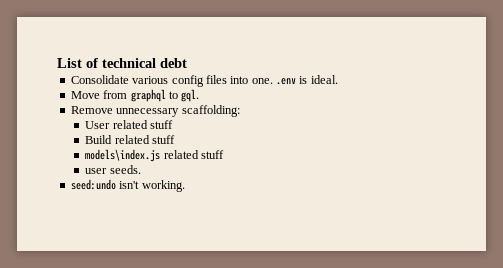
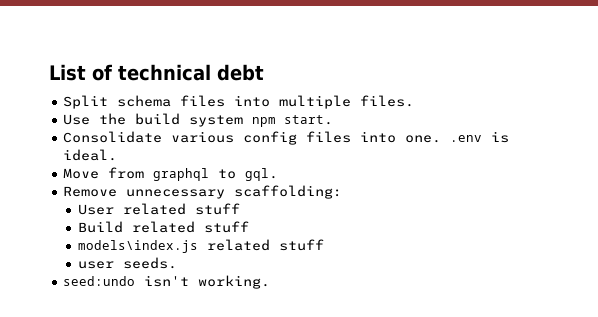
(187, 63) none -> [63,95,415,109] [63,113,334,127] // Split schema files into multiple files. // Use the build system npm start.

